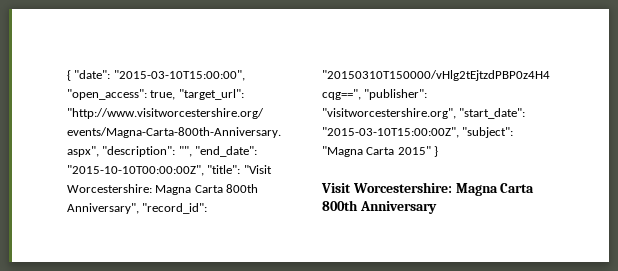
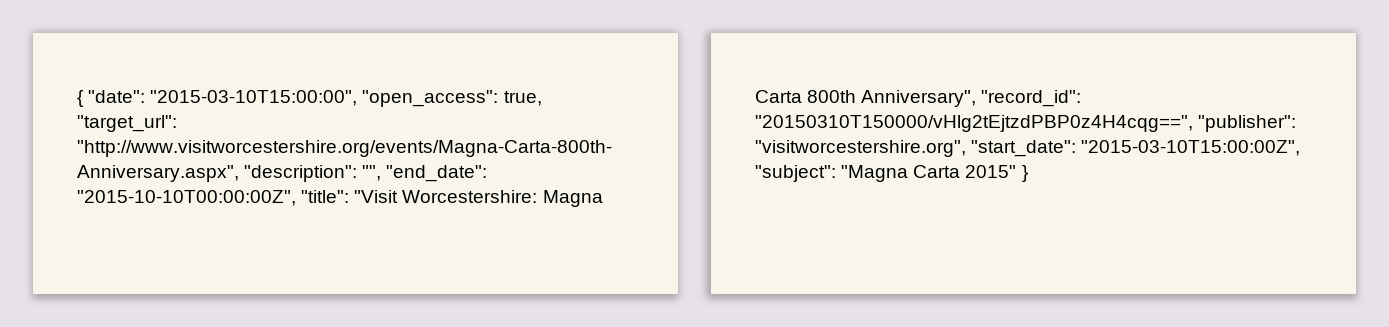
[321,182,535,196] [322,200,437,214] // Visit Worcestershire: Magna Carta 800th Anniversary -> (1028, 173) none

